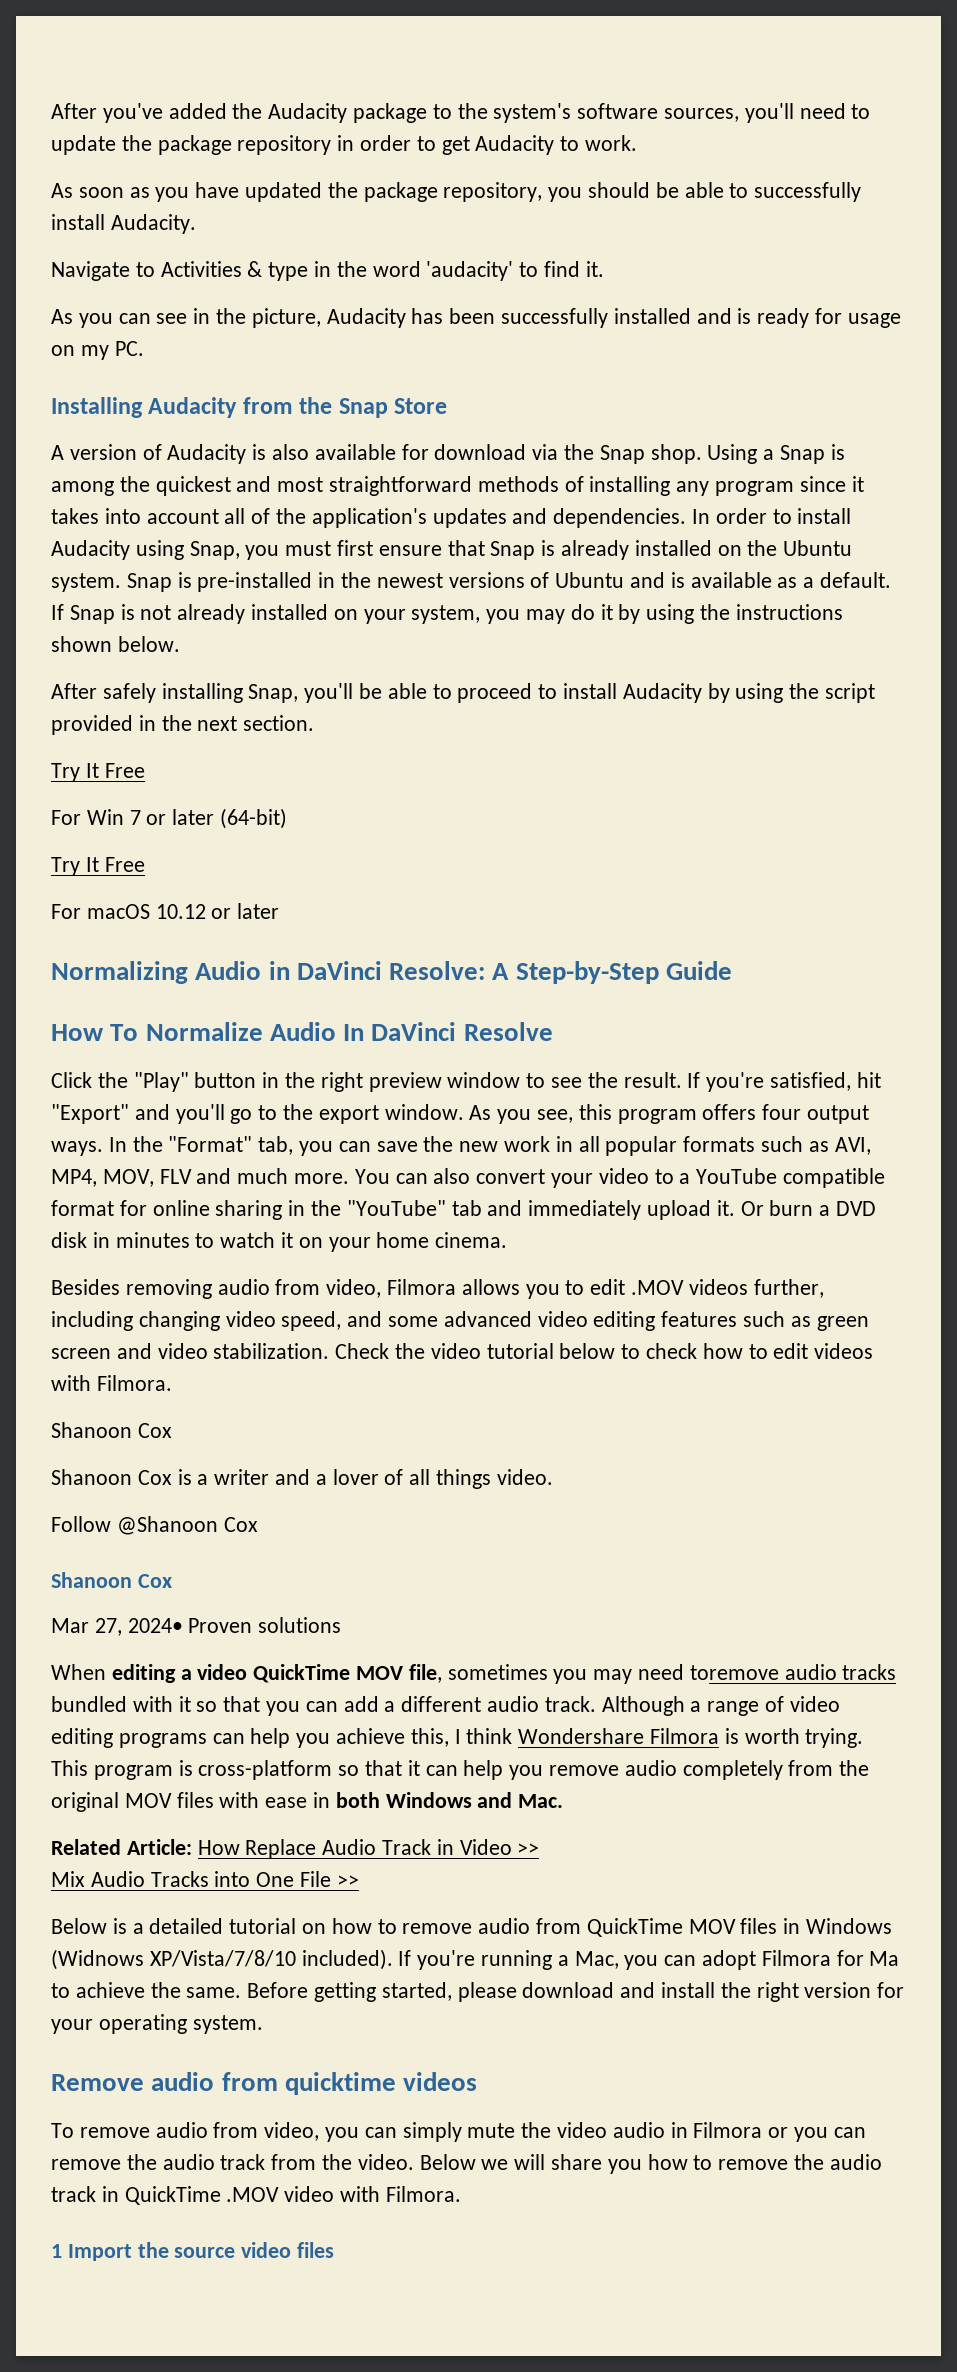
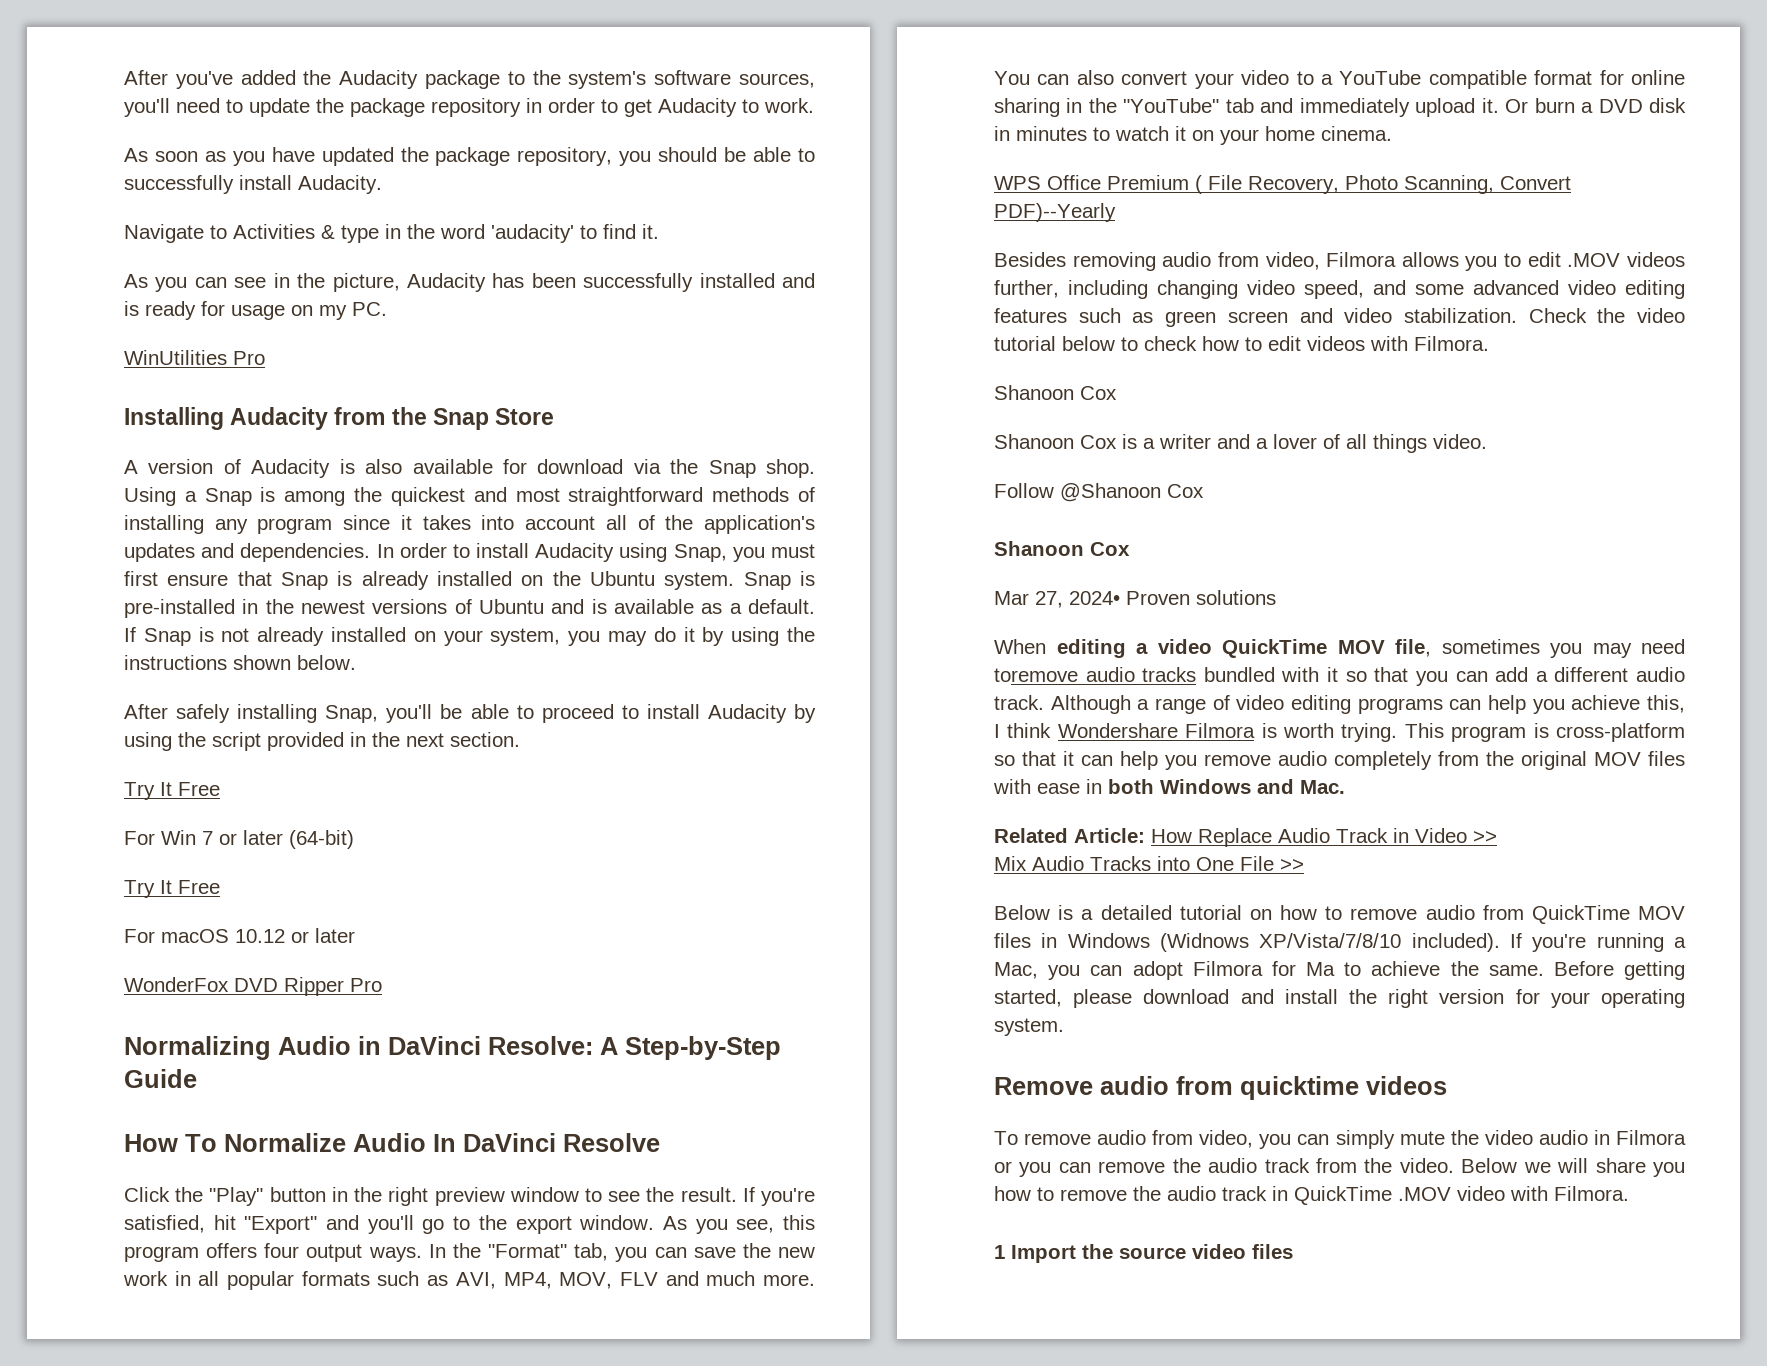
(144, 348) none -> [124,350,265,365] // WinUtilities Pro
(280, 911) none -> [124,977,382,996] // WonderFox DVD Ripper Pro
(508, 1240) none -> [994,175,1571,194] [994,203,1116,222] // WPS Office Premium ( File Recovery, Photo Scanning, Convert PDF)--Yearly

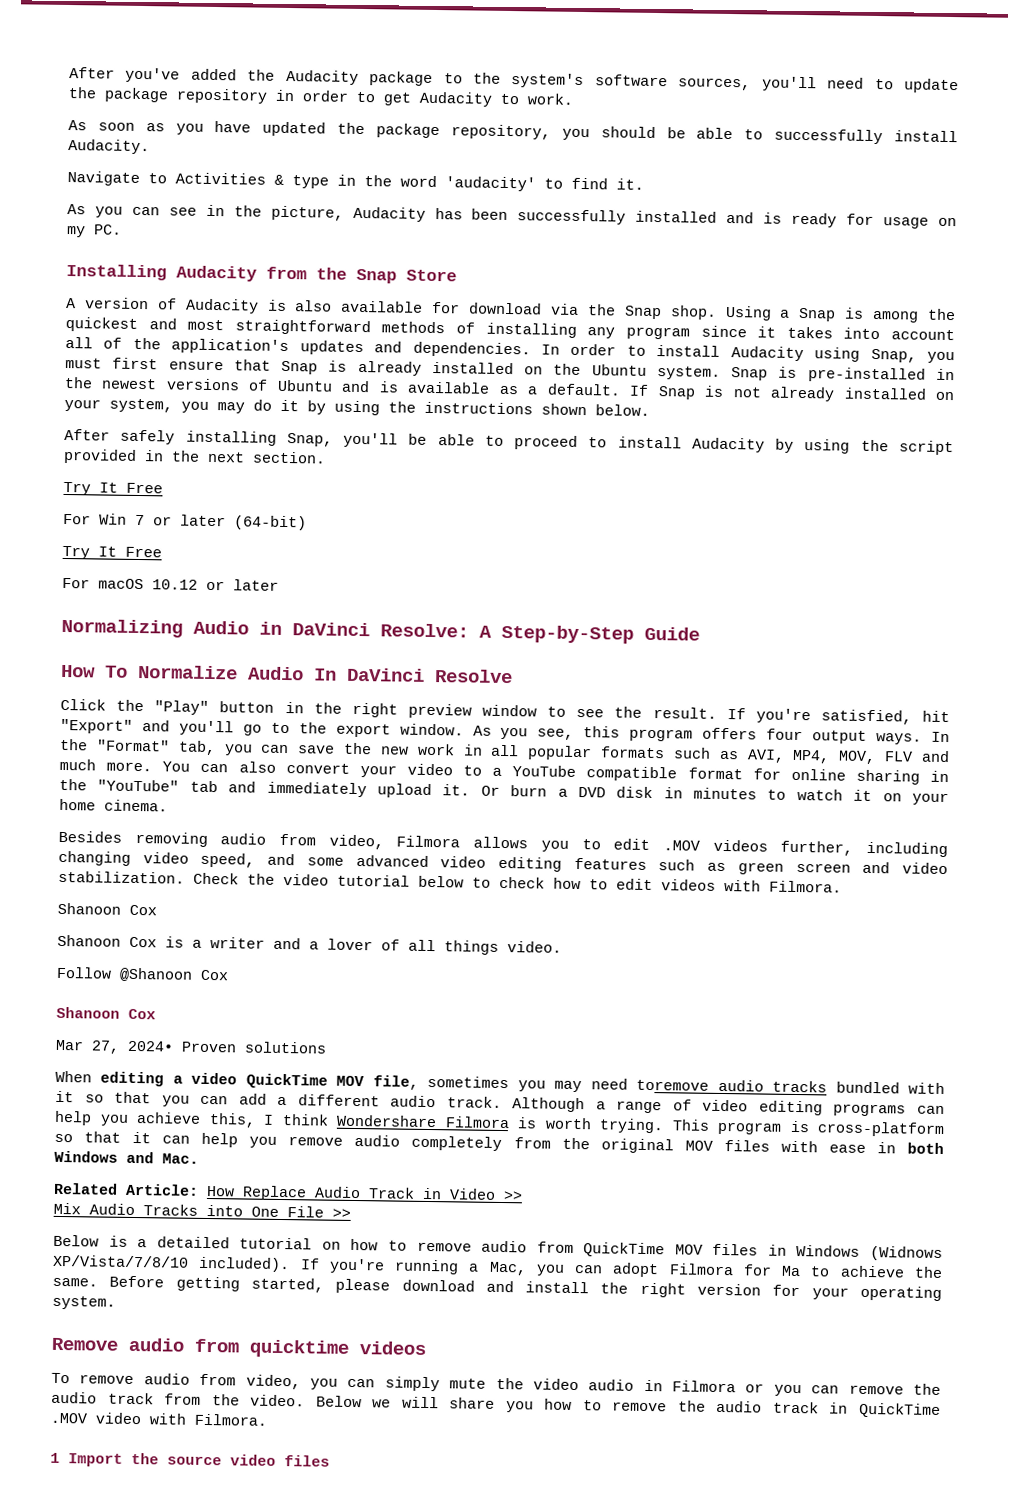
[124,350,265,365] // WinUtilities Pro -> (122, 229) none
[124,977,382,996] // WonderFox DVD Ripper Pro -> (279, 585) none
[994,175,1571,194] [994,203,1116,222] // WPS Office Premium ( File Recovery, Photo Scanning, Convert PDF)--Yearly -> (168, 805) none

